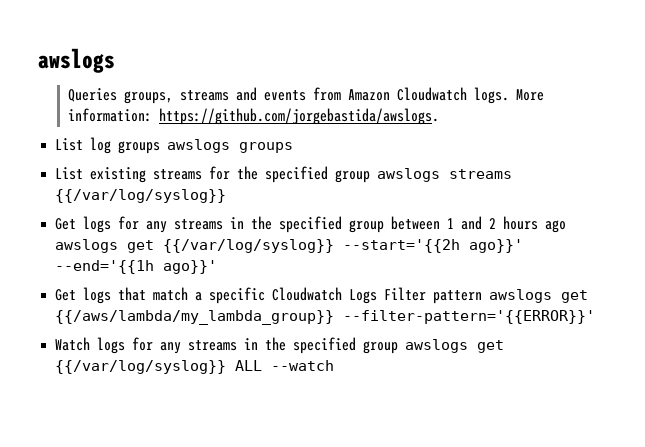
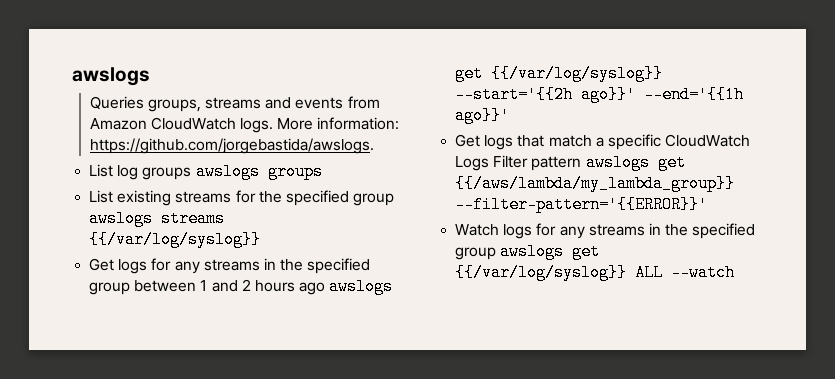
[397,87,468,101] Cloudwatch -> [150,117,236,130] CloudWatch
[272,287,343,301] Cloudwatch -> [665,134,751,147] CloudWatch

